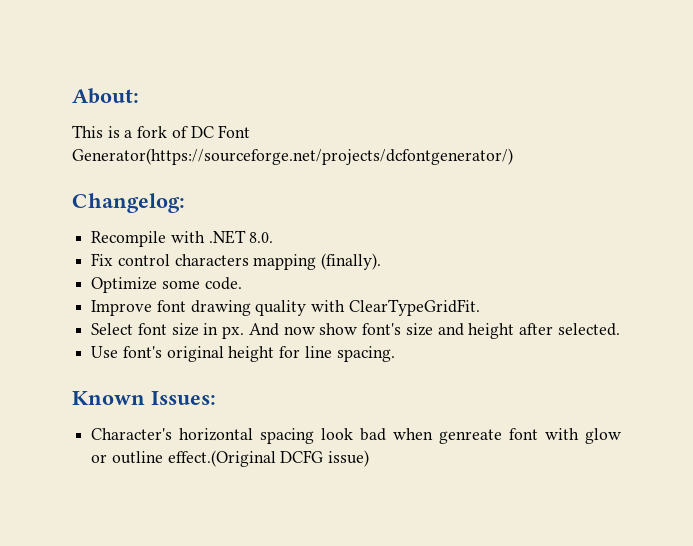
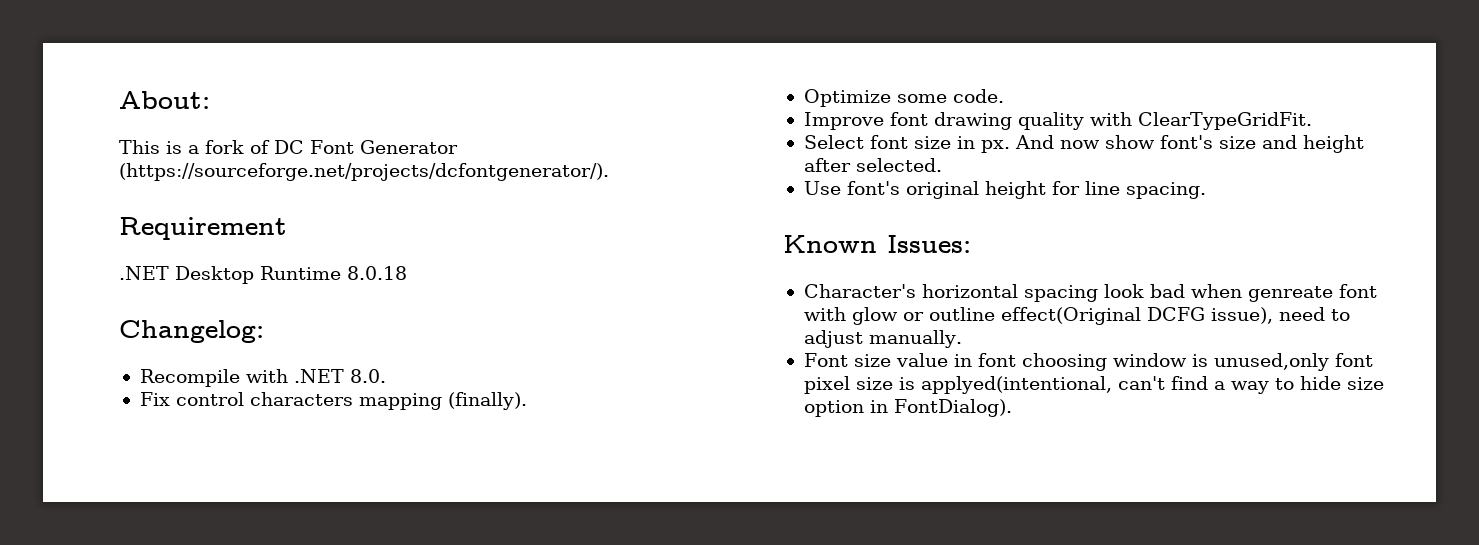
[72,148,513,165] Generator(https://sourceforge.net/projects/dcfontgenerator/) -> [359,140,458,154] [119,163,609,181] [119,217,287,240] [119,266,407,284] Generator (https://sourceforge.net/projects/dcfontgenerator/). // Requirement // .NET Desktop Runtime 8.0.18
[167,450,370,467] effect.(Original DCFG issue) -> [1000,307,1350,325] [803,330,962,348] [803,353,1373,371] [803,376,1384,394] [803,399,1012,417] effect(Original DCFG issue), need to adjust manually. // Font size value in font choosing window is unused,only font pixel size is applyed(intentional, can't find a way to hide size option in FontDialog).

